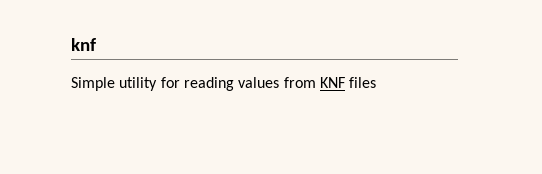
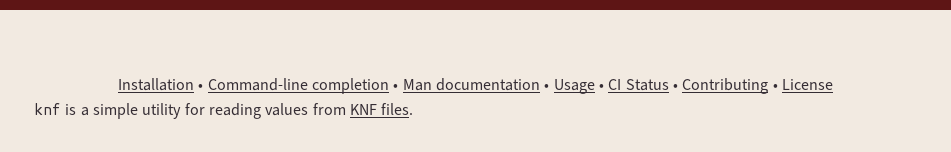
[71,38,96,51] [71,77,115,91] knf // Simple -> [118,78,833,94] [34,103,138,119] Installation • Command-line completion • Man documentation • Usage • CI Status • Contributing • License // knf is a simple
[349,77,377,88] files -> [381,103,414,115] files.

